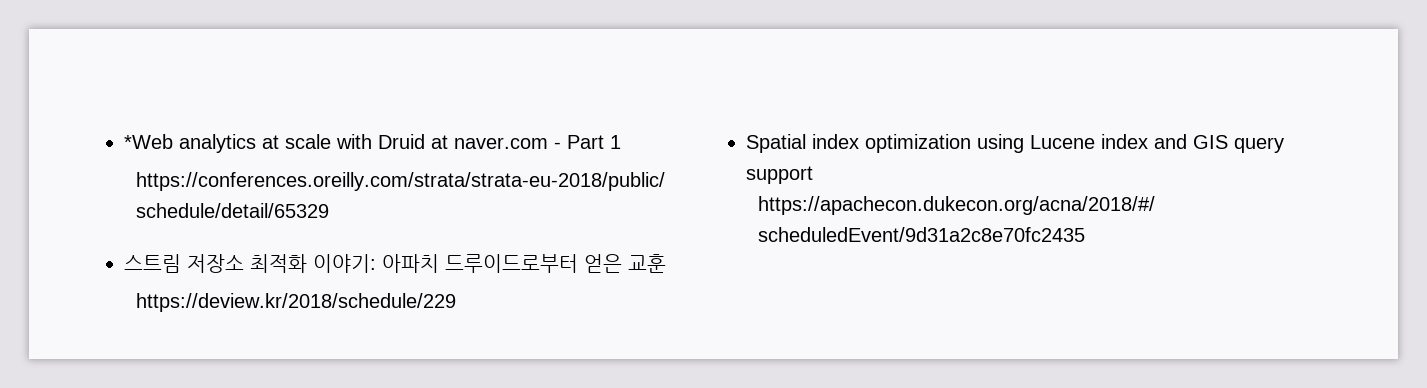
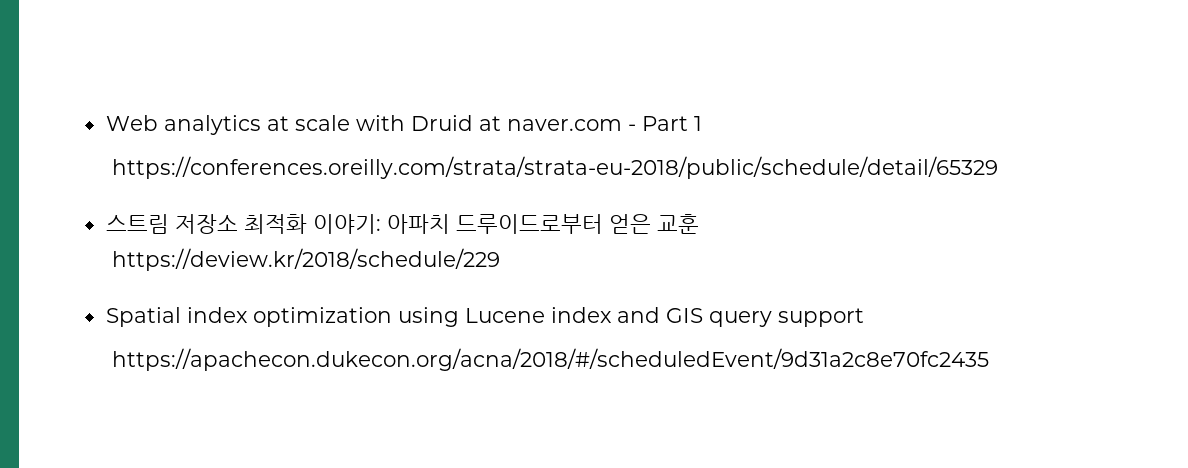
[124,134,173,149] *Web -> [105,115,158,131] Web

